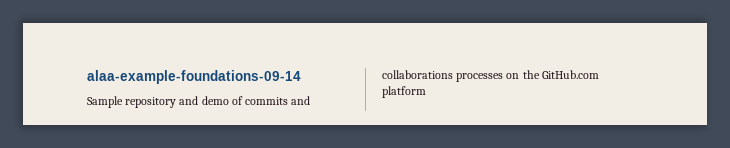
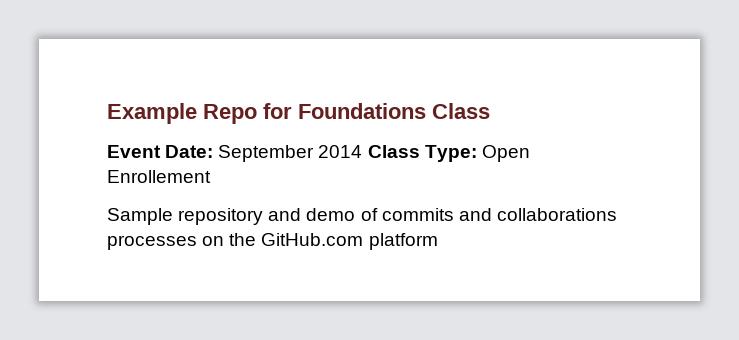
[87,70,301,84] alaa-example-foundations-09-14 -> [107,103,490,124] [107,145,530,162] [107,170,211,183] Example Repo for Foundations Class // Event Date: September 2014 Class Type: Open Enrollement

